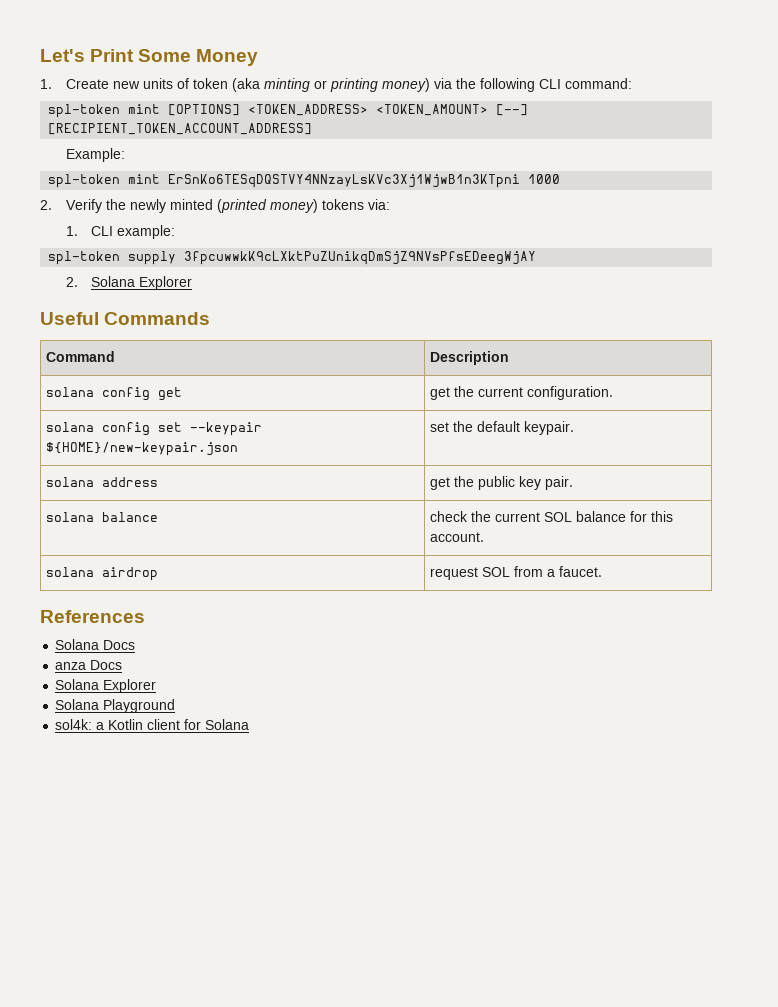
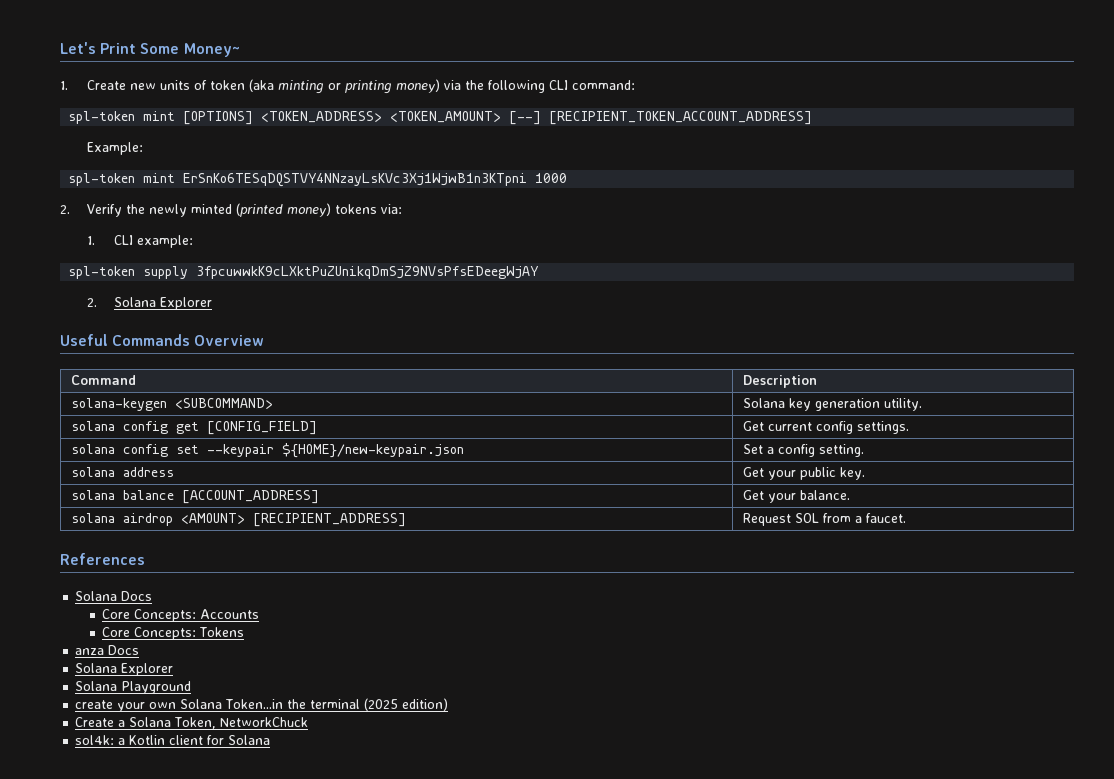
[196,49,259,66] Money -> [183,43,240,57] Money~
(211, 318) none -> [194,335,265,346] Overview
[46,387,183,401] [430,386,614,400] solana config get | get the current configuration. -> [70,398,273,411] [742,398,922,411] [70,421,317,435] [742,421,909,434] solana-keygen <SUBCOMMAND> | Solana key generation utility. // solana config get [CONFIG_FIELD] | Get current config settings.
[430,421,575,435] [46,477,159,487] [430,476,574,490] [46,512,159,522] [430,511,674,522] [430,532,485,542] set the default keypair. // solana address | get the public key pair. // solana balance | check the current SOL balance for this account. -> [742,444,864,457] [70,467,174,477] [742,467,865,480] [70,490,319,504] [742,490,850,503] Set a config setting. // solana address | Get your public key. // solana balance [ACCOUNT_ADDRESS] | Get your balance.
[430,567,479,580] | request -> [180,513,406,527] [742,513,791,526] <AMOUNT> [RECIPIENT_ADDRESS] | Request
(136, 645) none -> [102,609,260,622] [102,627,245,640] // Core Concepts: Accounts // Core Concepts: Tokens
(176, 706) none -> [75,698,449,712] [75,717,309,729] // create your own Solana Token...in the terminal (2025 edition) // Create a Solana Token, NetworkChuck

